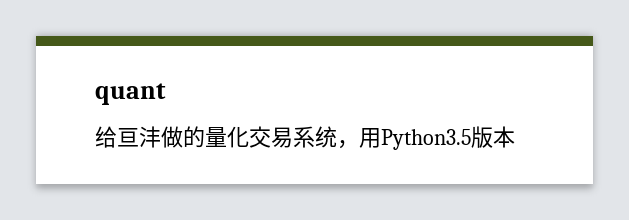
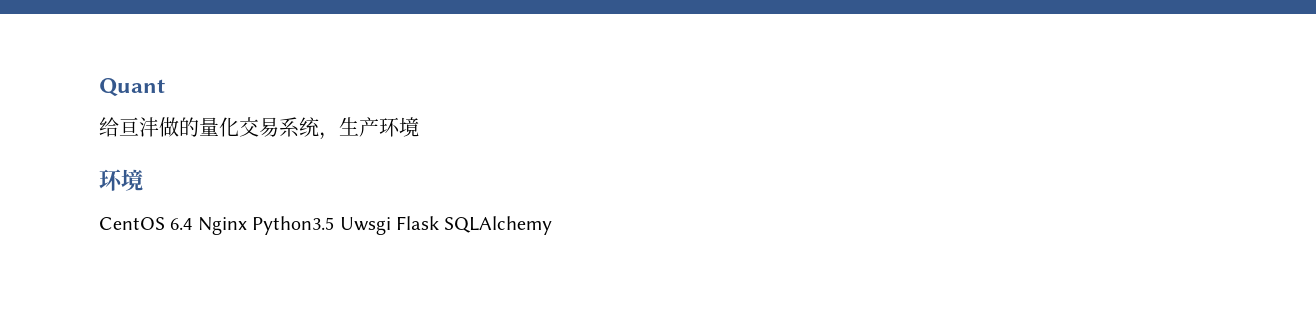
[95,83,166,105] quant -> [99,78,165,97] Quant
[359,126,515,150] 用Python3.5版本 -> [339,117,419,137] [99,169,143,191] [99,216,553,235] 生产环境 // 环境 // CentOS 6.4 Nginx Python3.5 Uwsgi Flask SQLAlchemy

